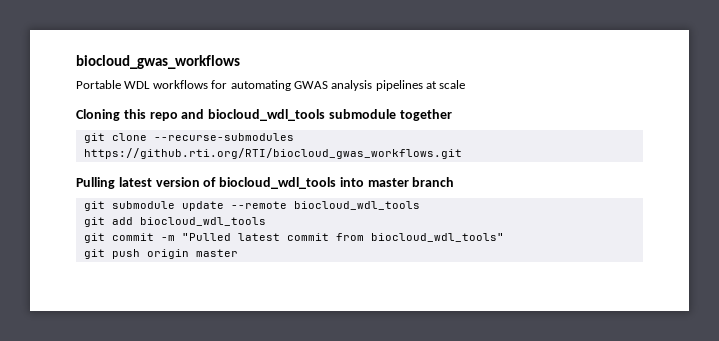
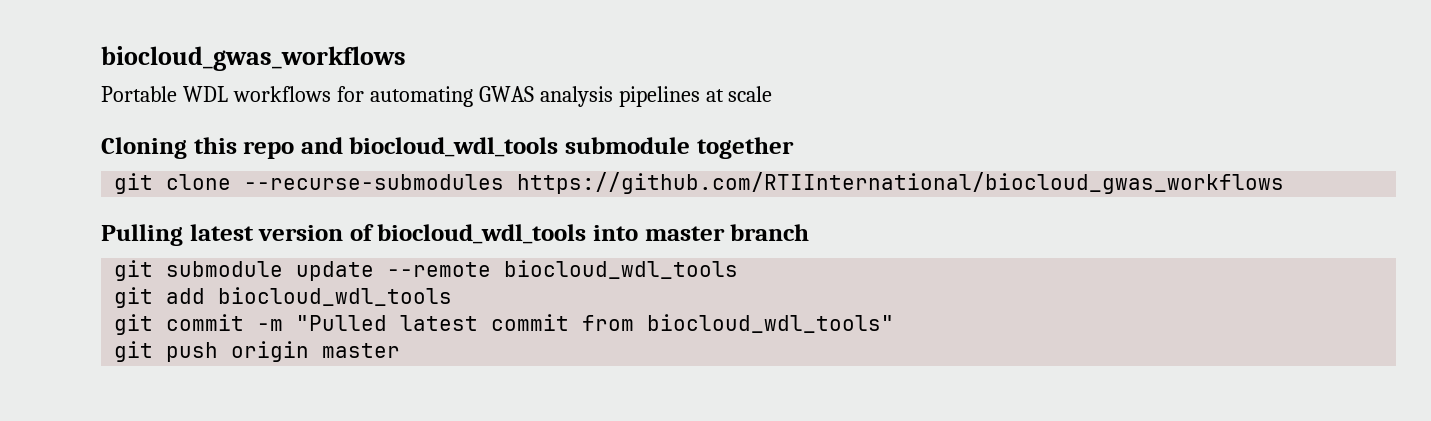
[83,148,462,159] https://github.rti.org/RTI/biocloud_gwas_workflows.git -> [517,172,1285,194] https://github.com/RTIInternational/biocloud_gwas_workflows

